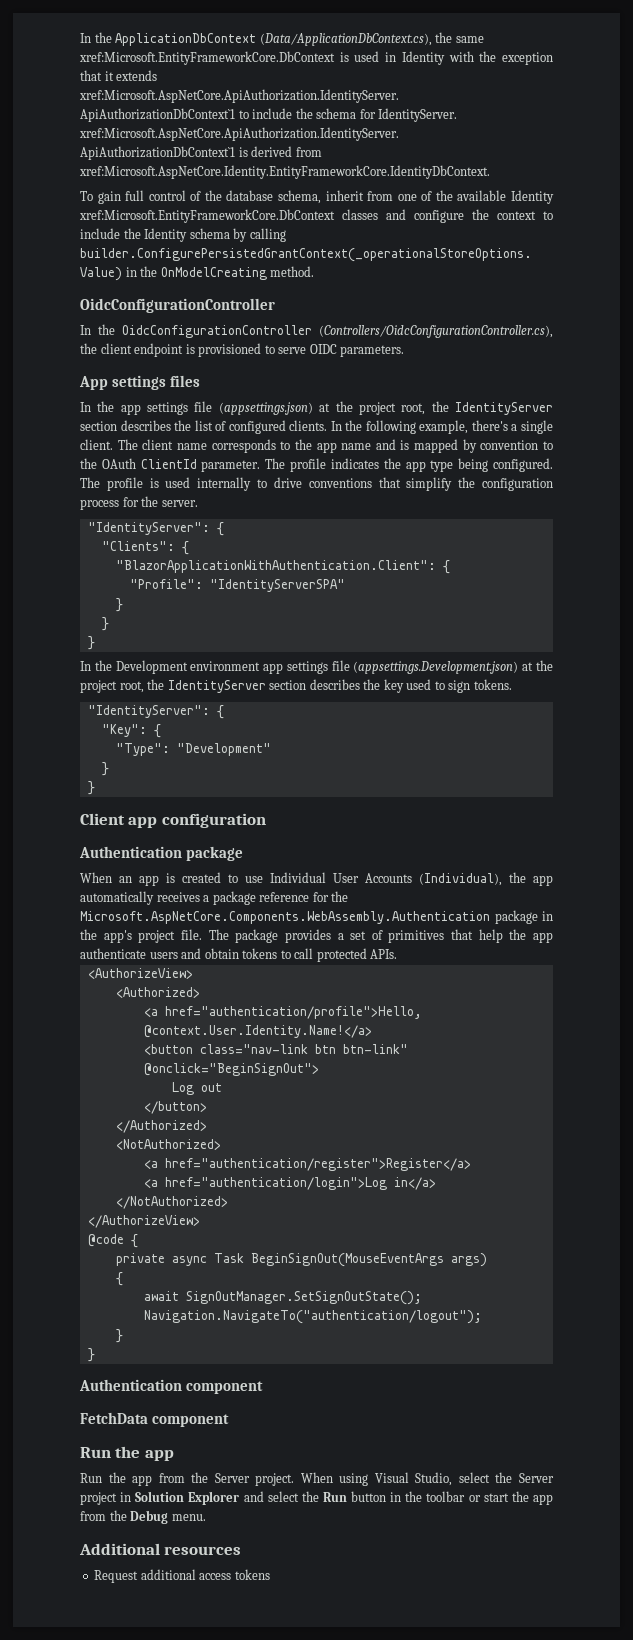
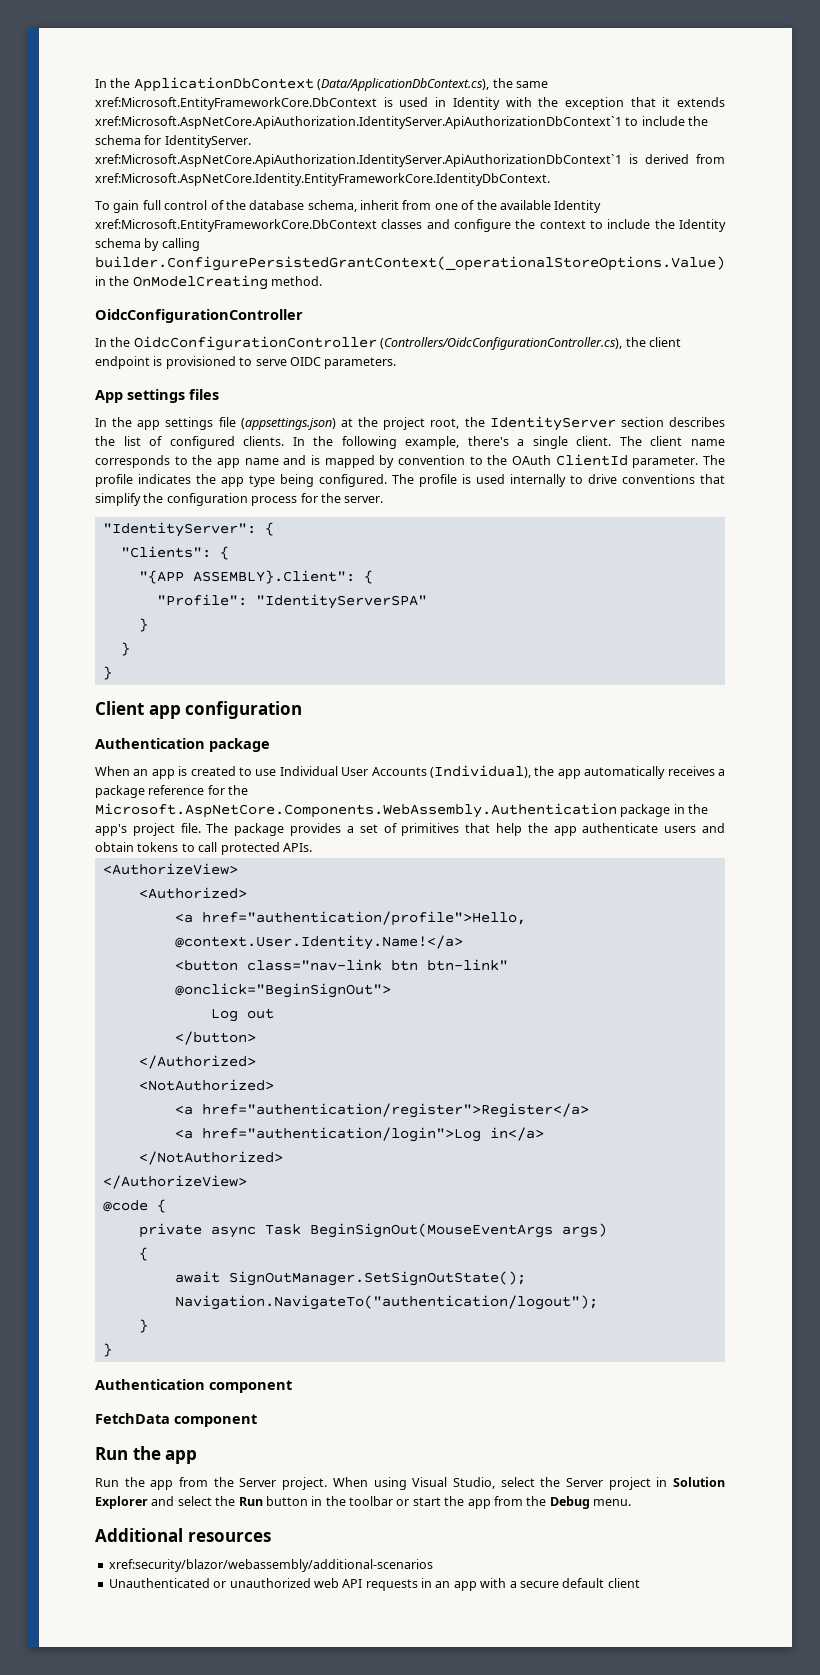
[115,560,436,573] "BlazorApplicationWithAuthentication.Client": -> [138,570,355,584] "{APP ASSEMBLY}.Client":
[80,660,553,674] [80,679,512,693] [87,705,224,719] [101,724,161,738] [115,743,271,756] [101,762,109,776] [87,781,95,795] // In the Development environment app settings file (appsettings.Development.json) at the project root, the IdentityServer section describes the key used to sign tokens. // "IdentityServer": { // "Key": { // "Type": "Development" // } // } -> (112, 673) none
[94,1569,270,1583] Request additional access tokens -> [108,1559,433,1572] [108,1578,640,1591] xref:security/blazor/webassembly/additional-scenarios // Unauthenticated or unauthorized web API requests in an app with a secure default client

